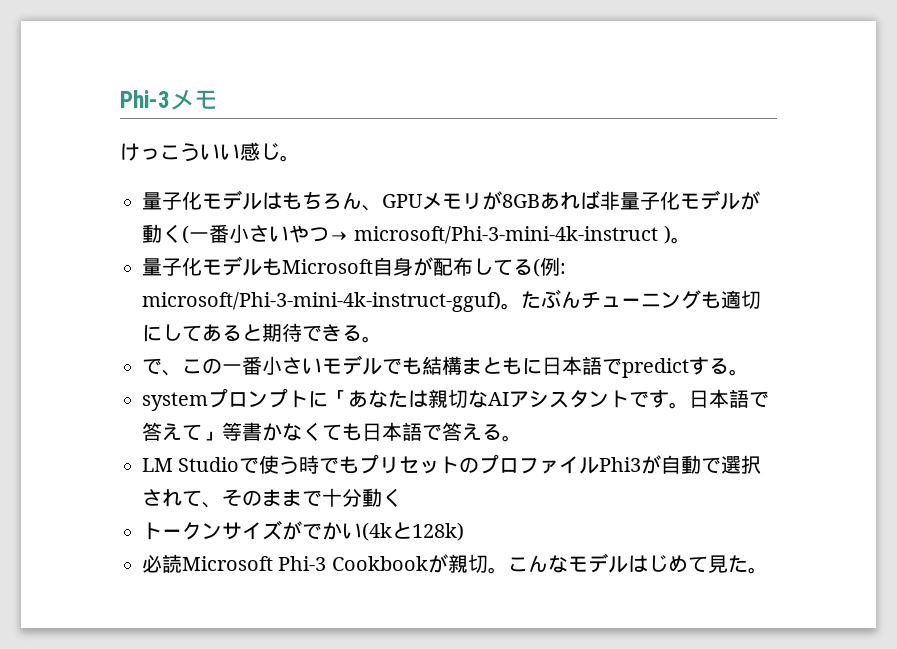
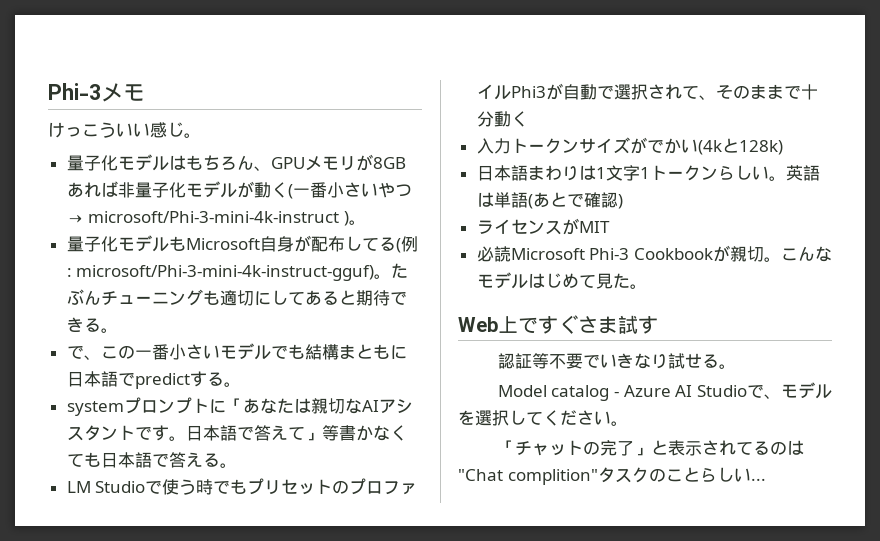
(402, 497) none -> [476,138,511,154] 入力
(464, 531) none -> [476,165,820,181] [476,192,623,209] [476,218,610,235] // 日本語まわりは1文字1トークンらしい。英語は単語(あとで確認) // ライセンスがMIT
(768, 570) none -> [458,315,658,334] [497,353,736,369] [497,382,832,401] [458,410,628,426] [497,440,804,456] [458,467,766,485] // Web上ですぐさま試す // 認証等不要でいきなり試せる。 // Model catalog - Azure AI Studioで、モデルを選択してください。 // 「チャットの完了」と表示されてるのは"Chat complition"タスクのことらしい...

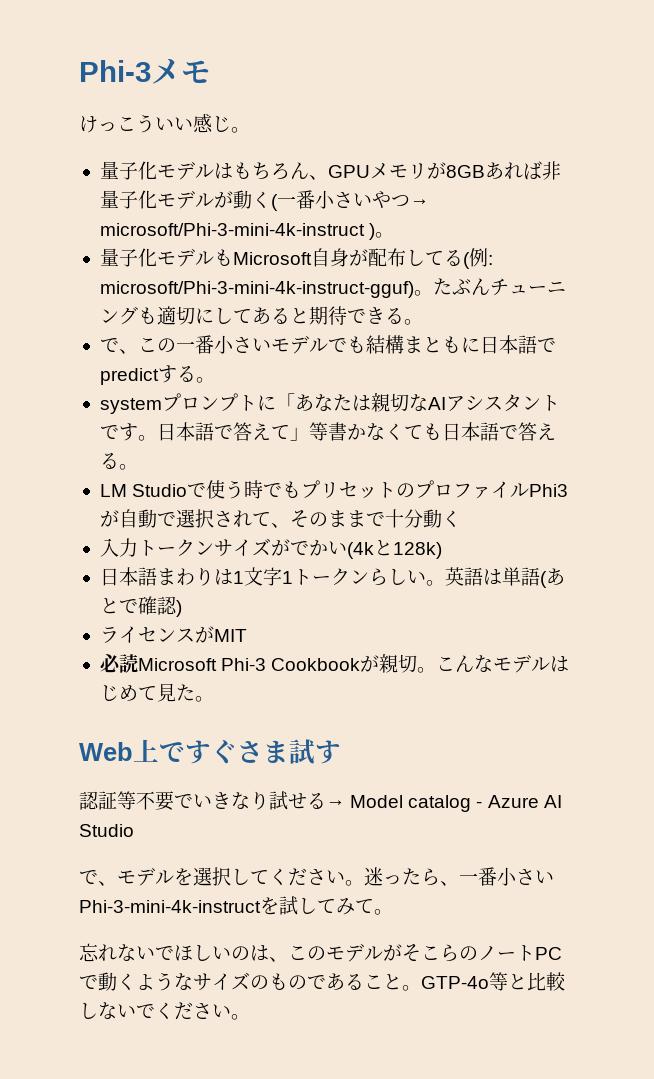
[718,364,736,369] 。 // -> [326,800,345,808] →
(747, 391) none -> (134, 830) //
[497,440,804,456] [458,467,766,485] // 「チャットの完了」と表示されてるのは"Chat complition"タスクのことらしい... -> [364,867,554,886] [79,896,393,915] [79,943,562,962] [79,972,566,991] [79,1002,250,1020] 迷ったら、一番小さいPhi-3-mini-4k-instructを試してみて。 // 忘れないでほしいのは、このモデルがそこらのノートPCで動くようなサイズのものであること。GTP-4o等と比較しないでください。

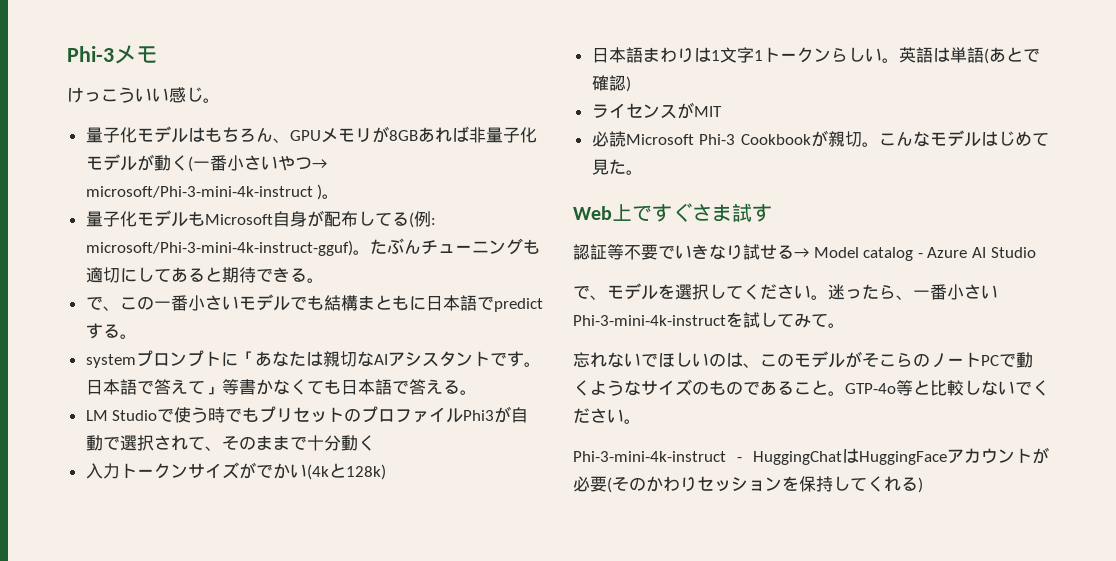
(250, 1017) none -> [573,447,1049,465] [573,476,923,493] // Phi-3-mini-4k-instruct - HuggingChatはHuggingFaceアカウントが必要(そのかわりセッションを保持してくれる)

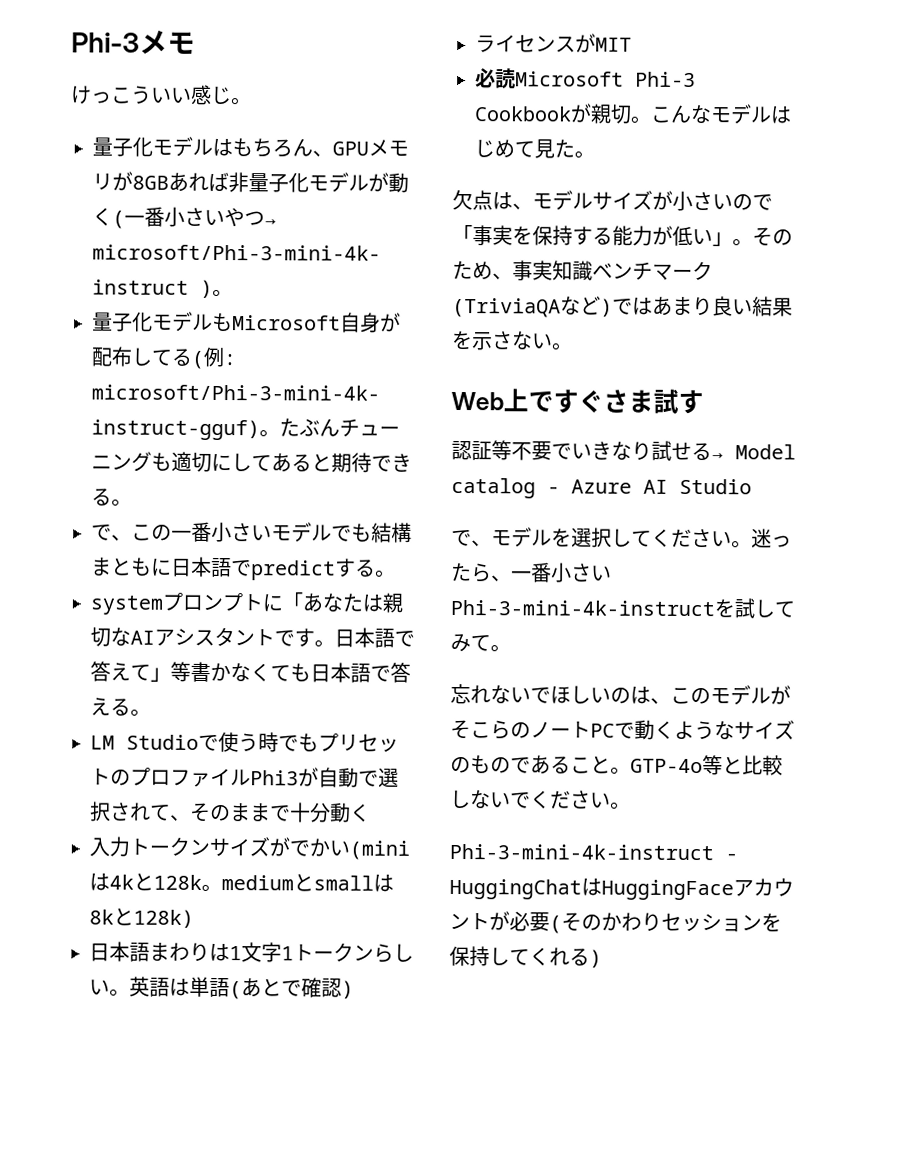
[306,464,329,480] (4k -> [349,840,410,860] [89,872,394,893] [89,909,114,925] (miniは4kと128k。mediumとsmallは8k
(643, 172) none -> [452,189,773,211] [452,224,793,247] [452,260,713,281] [452,295,793,318] [452,330,573,351] // 欠点は、モデルサイズが小さいので「事実を保持する能力が低い」。そのため、事実知識ベンチマーク(TriviaQAなど)ではあまり良い結果を示さない。

